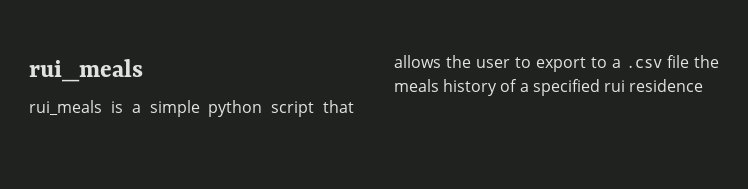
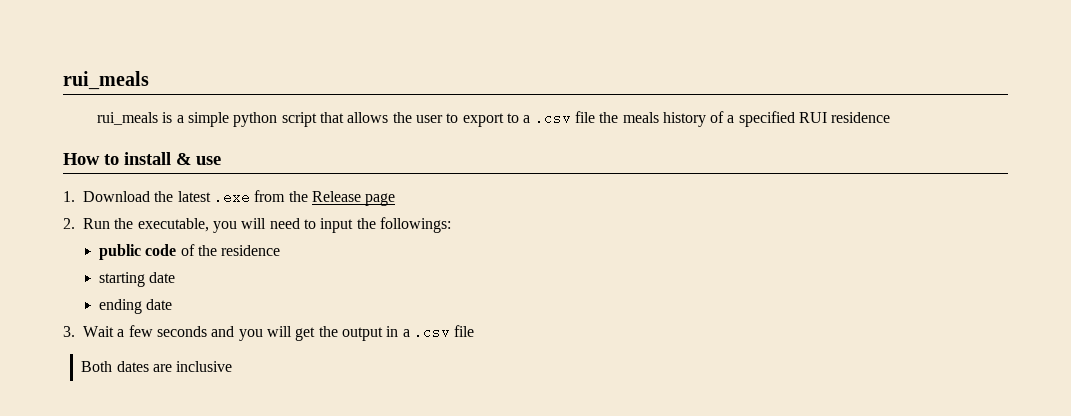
[603,79,704,92] rui residence -> [799,112,891,123] [63,152,221,165] [63,190,396,206] [63,217,451,233] [98,244,281,260] [98,272,176,287] [98,299,173,314] [63,325,475,341] [81,361,233,372] RUI residence // How to install & use // 1. Download the latest .exe from the Release page // 2. Run the executable, you will need to input the followings: // public code of the residence // starting date // ending date // 3. Wait a few seconds and you will get the output in a .csv file // Both dates are inclusive

